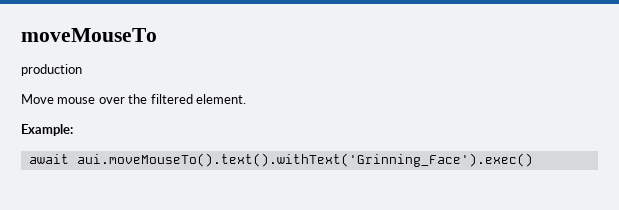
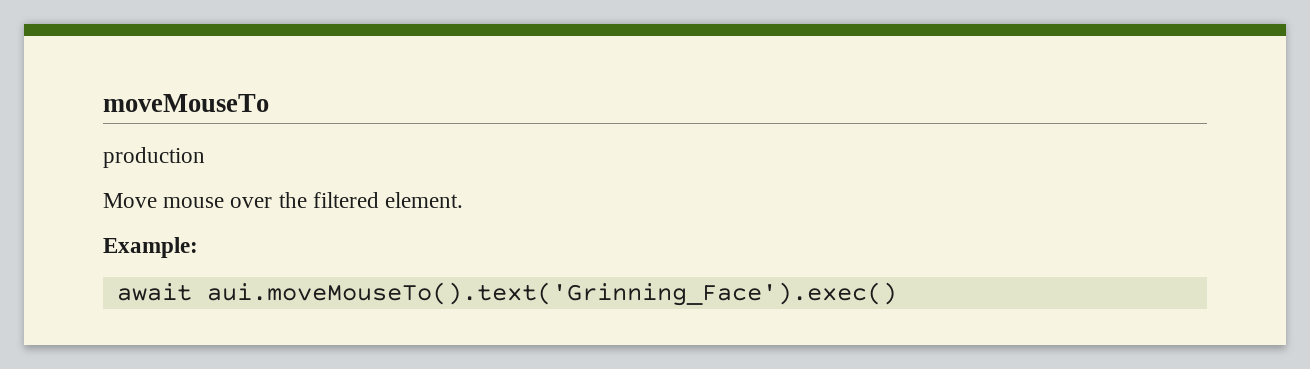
[76,153,533,167] aui.moveMouseTo().text().withText('Grinning_Face').exec() -> [206,282,897,306] aui.moveMouseTo().text('Grinning_Face').exec()

